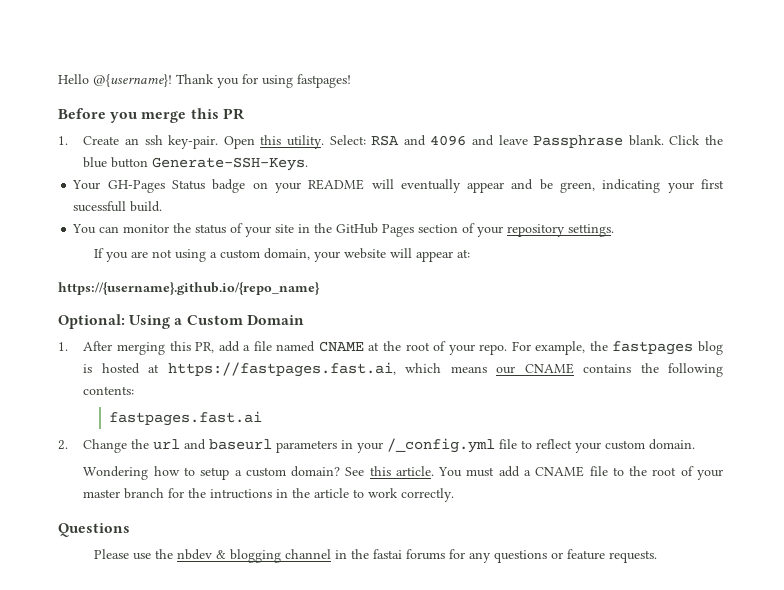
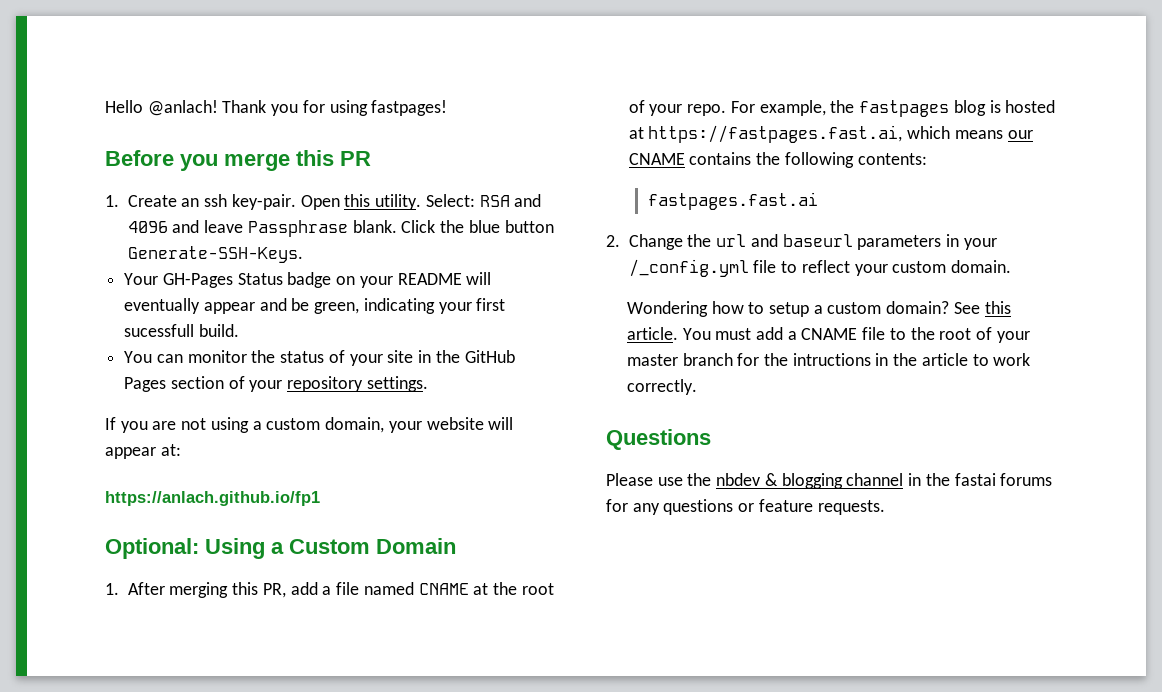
[93,74,172,87] @{username}! -> [147,100,218,116] @anlach!
[58,282,320,295] https://{username}.github.io/{repo_name} -> [105,491,320,506] https://anlach.github.io/fp1

